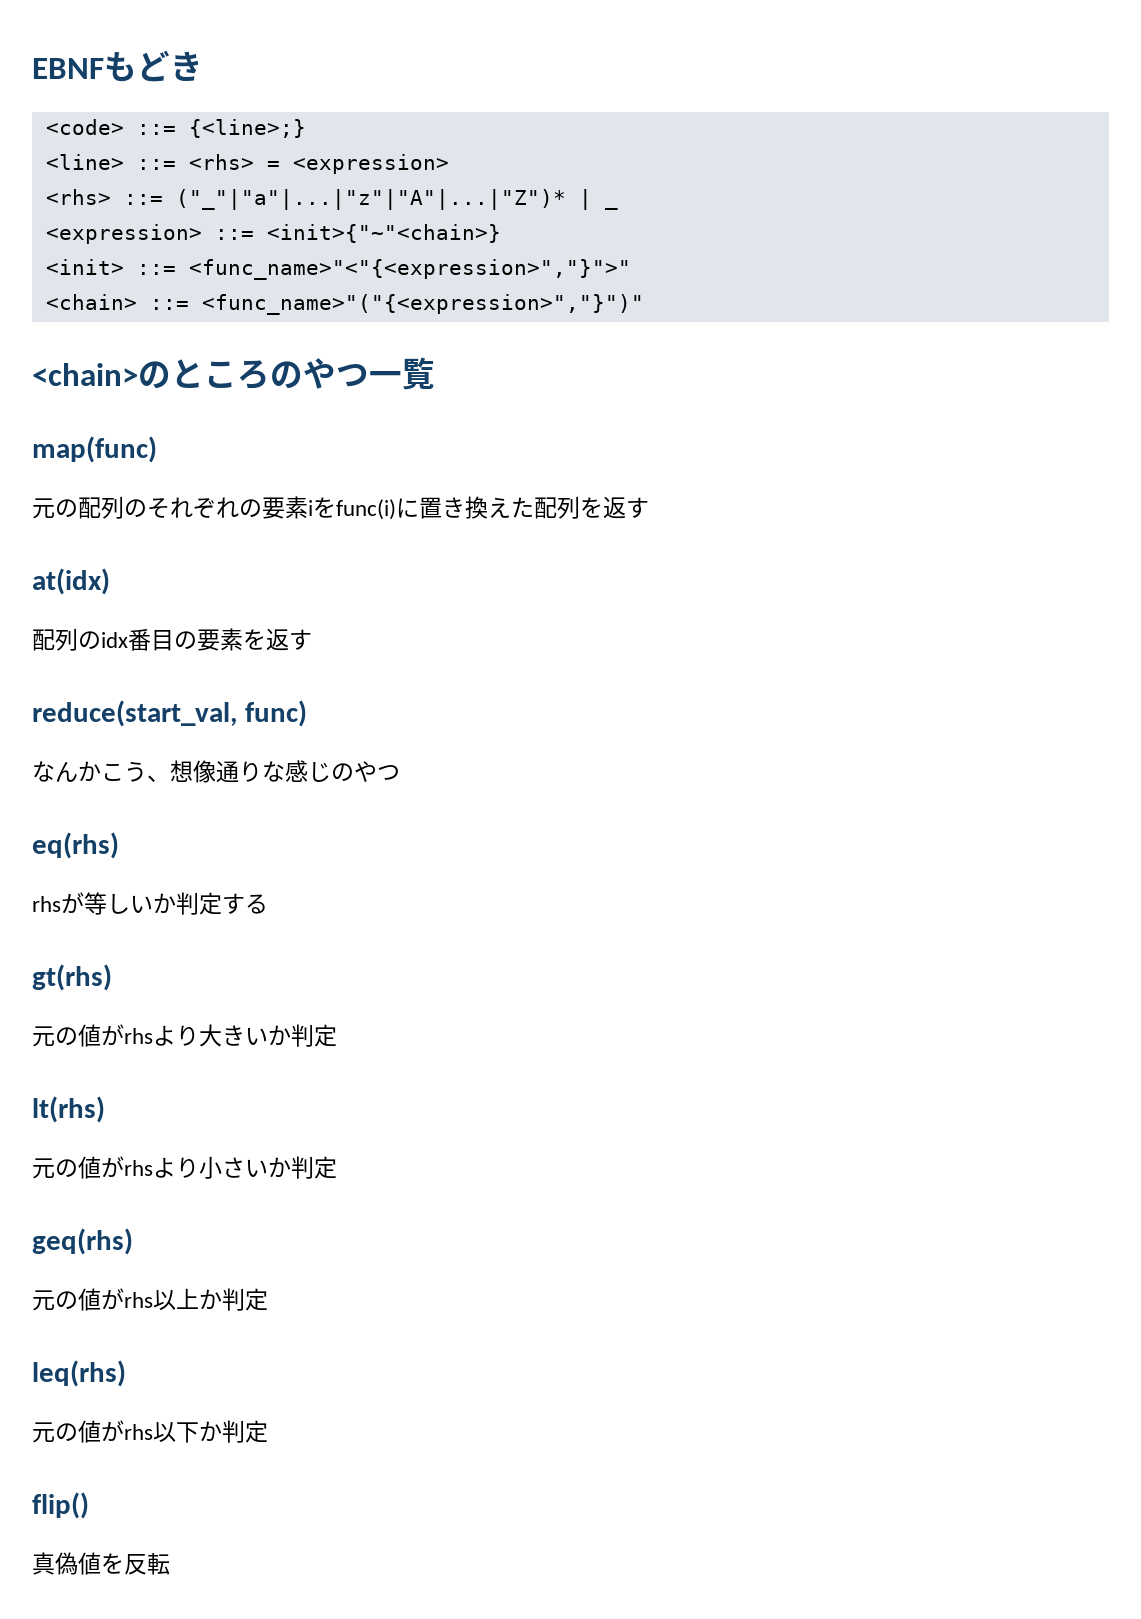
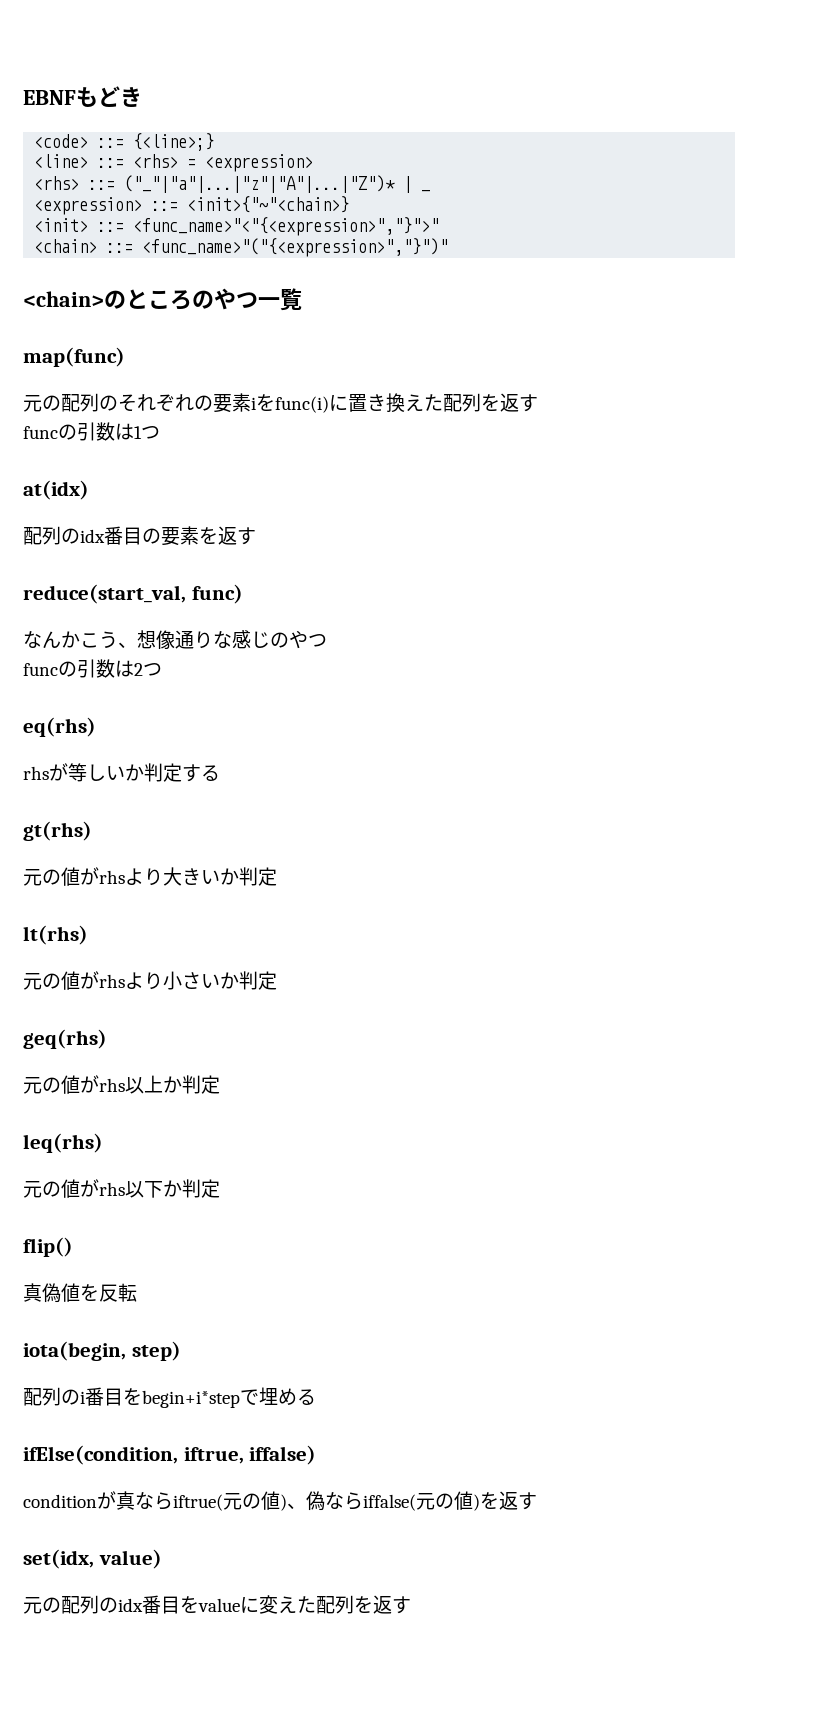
(649, 507) none -> [23,422,160,441] // funcの引数は1つ
(400, 772) none -> [23,659,162,678] // funcの引数は2つ
(170, 1564) none -> [23,1341,181,1361] [23,1387,316,1408] [23,1445,317,1465] [23,1491,537,1511] [23,1549,162,1569] [23,1595,411,1614] // iota(begin, step) // 配列のi番目をbegin+i*stepで埋める // ifElse(condition, iftrue, iffalse) // conditionが真ならiftrue(元の値)、偽ならiffalse(元の値)を返す // set(idx, value) // 元の配列のidx番目をvalueに変えた配列を返す

